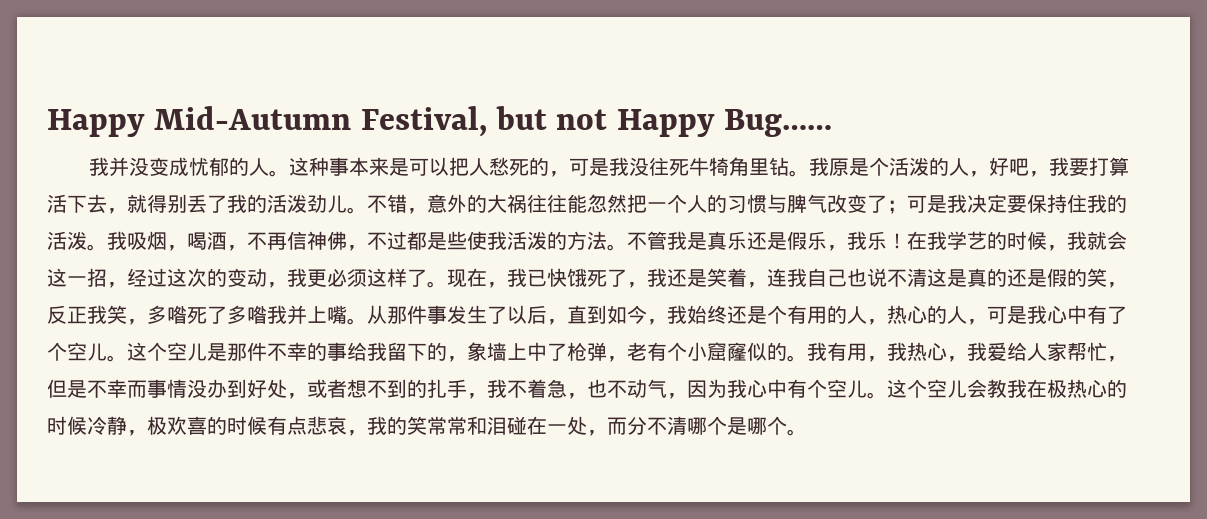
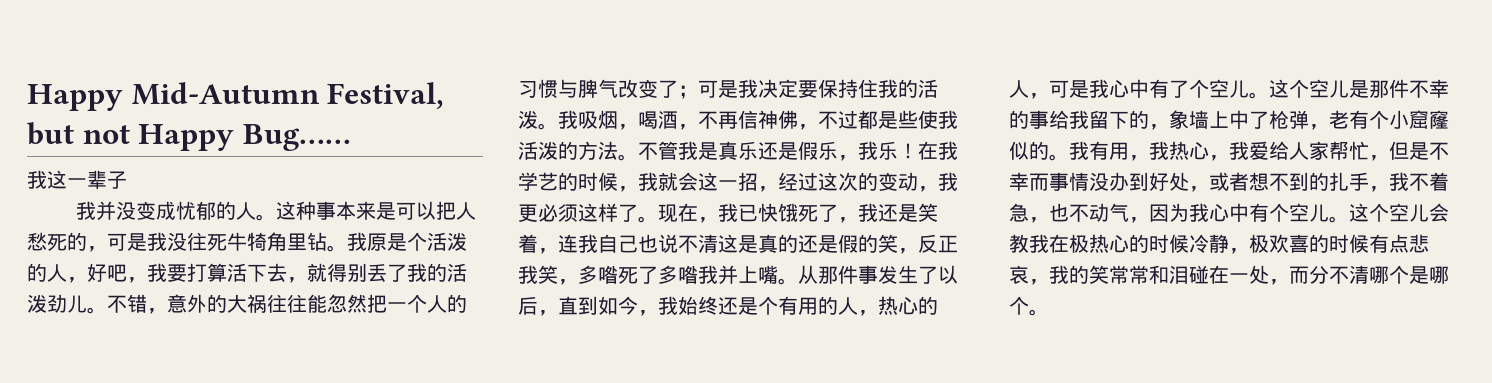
(833, 123) none -> [27,170,127,189] // 我这一辈子

